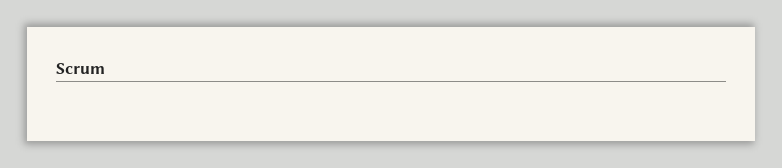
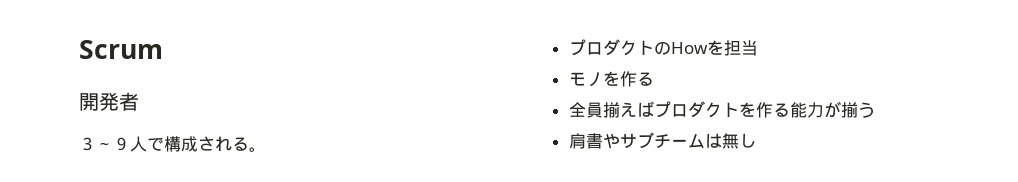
(105, 68) none -> [79,92,139,111] [79,136,266,152] [568,39,758,56] [568,71,654,87] [568,101,875,118] [568,132,756,149] // 開発者 // ３～９人で構成される。 // プロダクトのHowを担当 // モノを作る // 全員揃えばプロダクトを作る能力が揃う // 肩書やサブチームは無し

